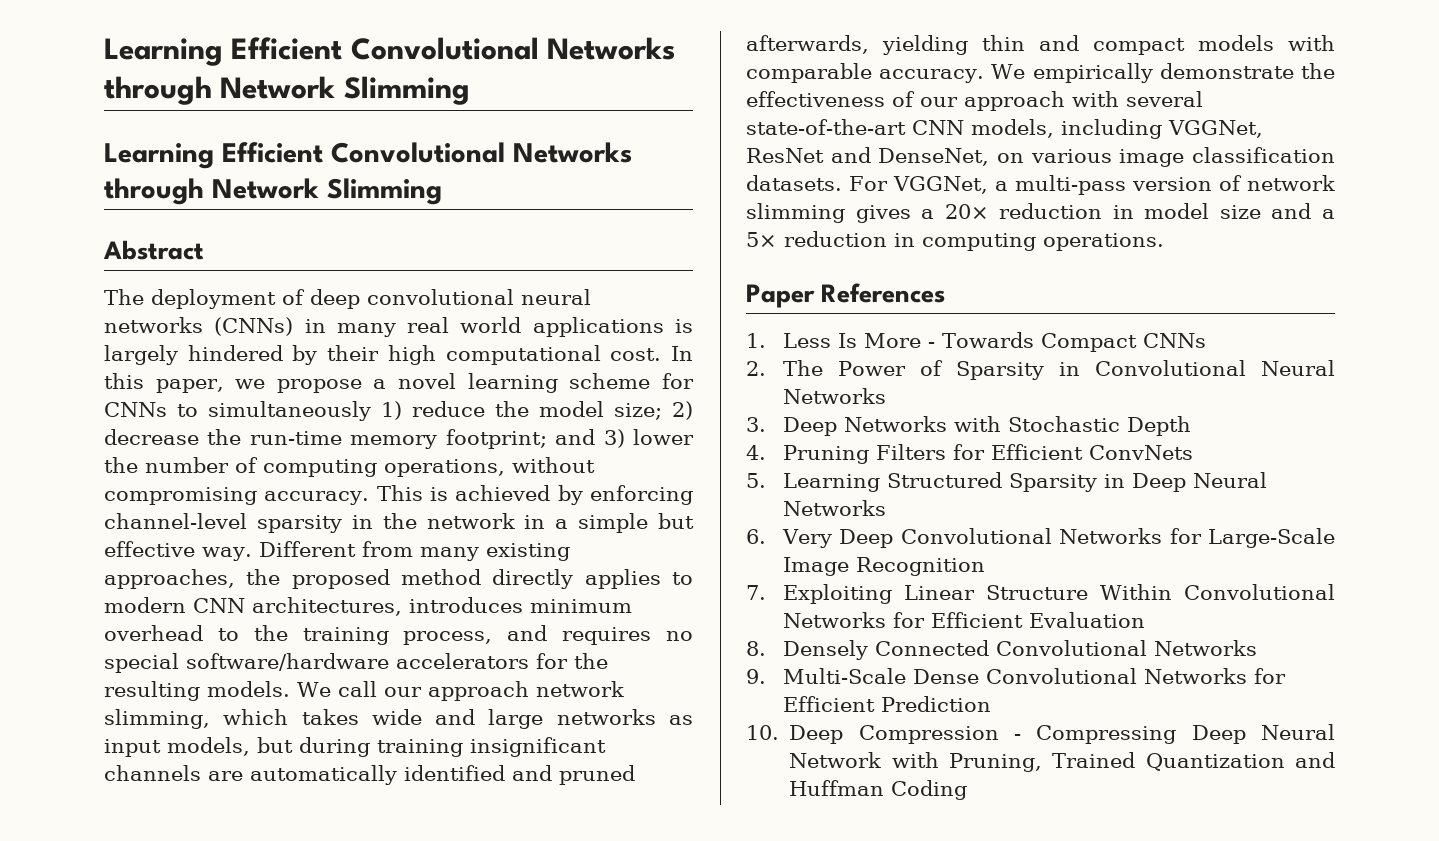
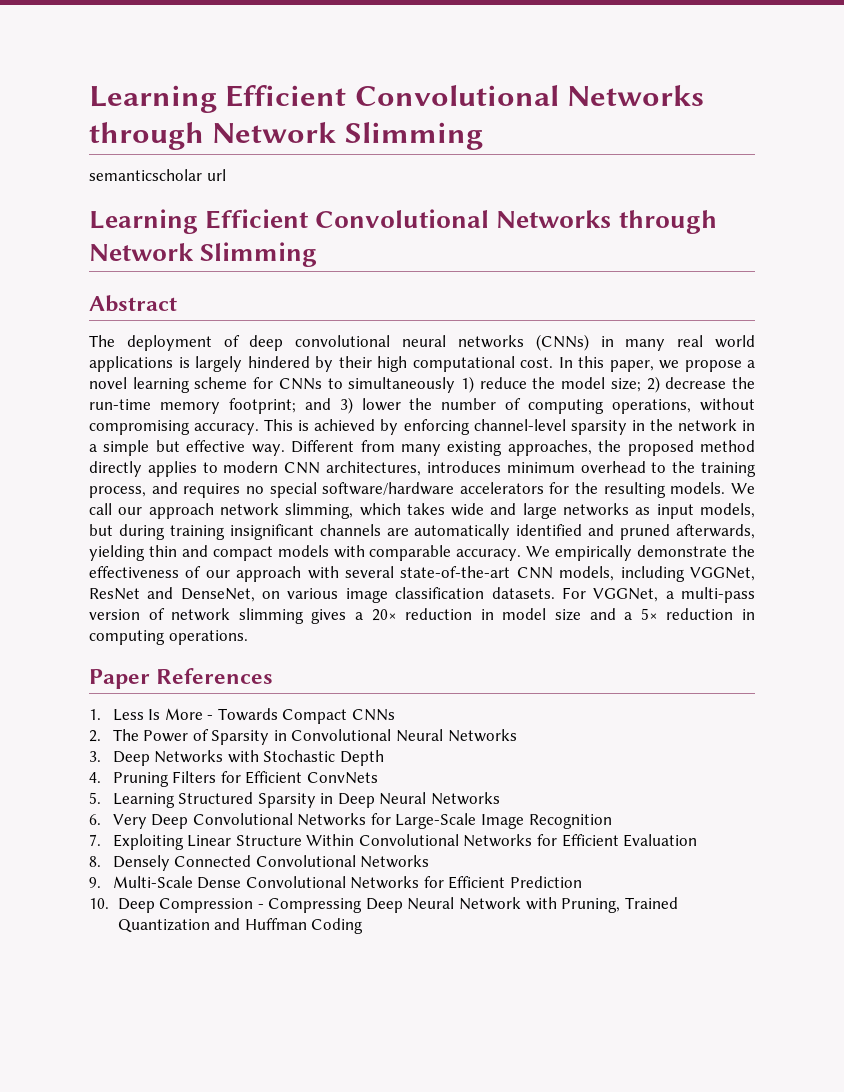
[104,37,676,66] [104,76,470,105] Learning Efficient Convolutional Networks through Network Slimming -> [89,85,705,113] [89,122,483,150] [89,169,226,181] Learning Efficient Convolutional Networks through Network Slimming // semanticscholar url

